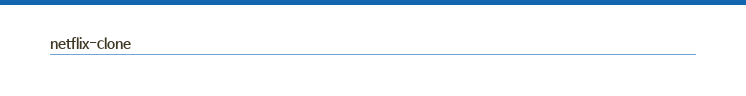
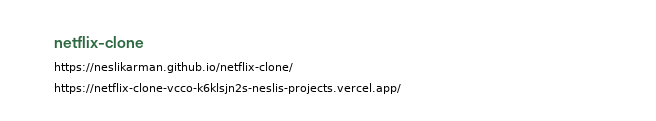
(131, 43) none -> [54,62,293,73] [54,83,401,94] // https://neslikarman.github.io/netflix-clone/ // https://netflix-clone-vcco-k6klsjn2s-neslis-projects.vercel.app/

